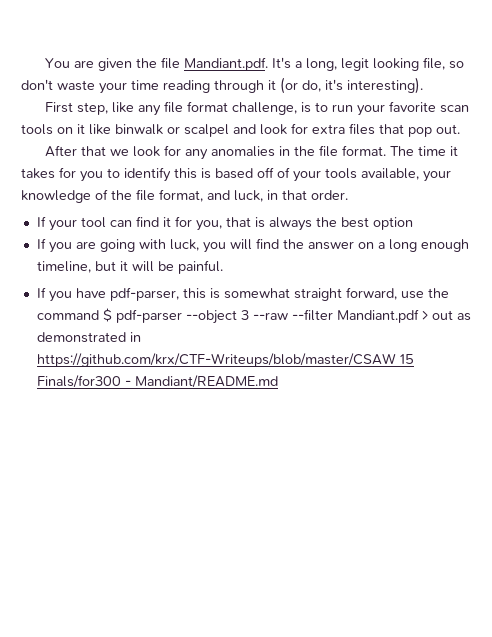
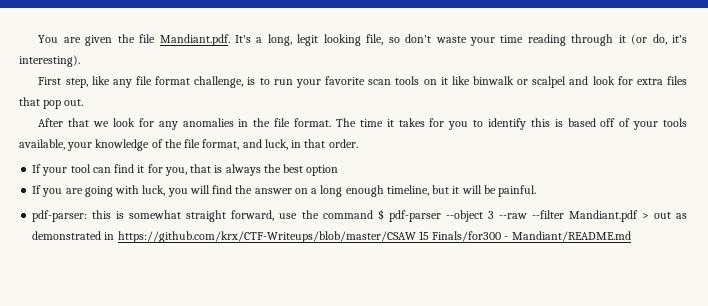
[36,287,179,302] If you have pdf-parser, -> [32,210,88,222] pdf-parser:

